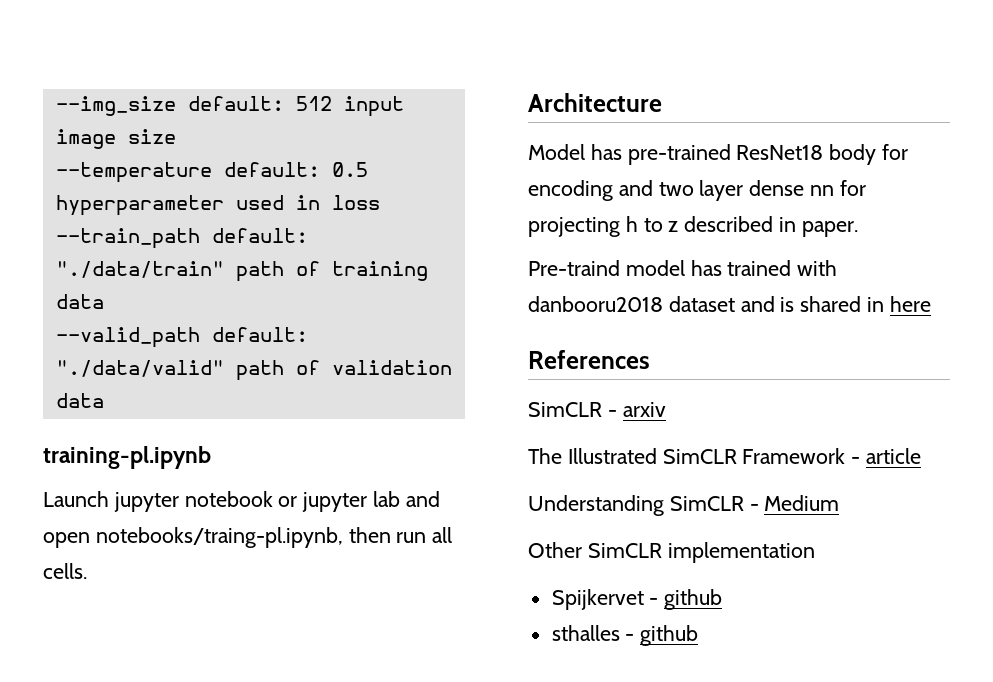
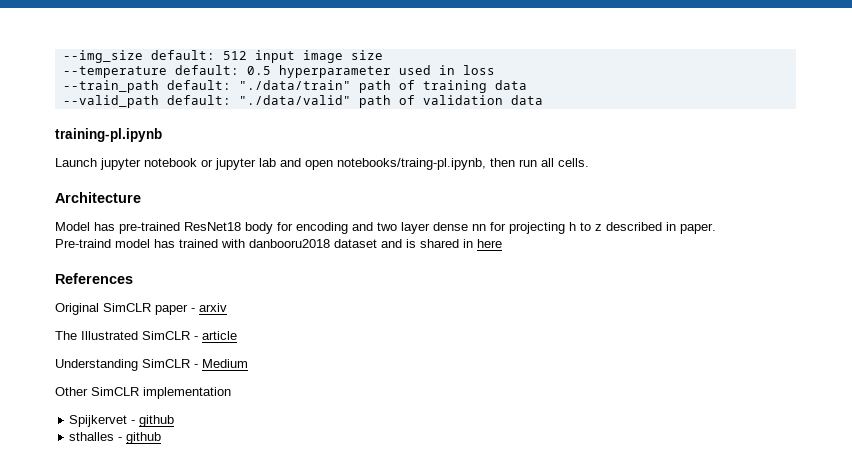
[528,402,602,417] SimCLR -> [55,303,188,315] Original SimCLR paper
[742,448,846,464] Framework -> (190, 335) none

